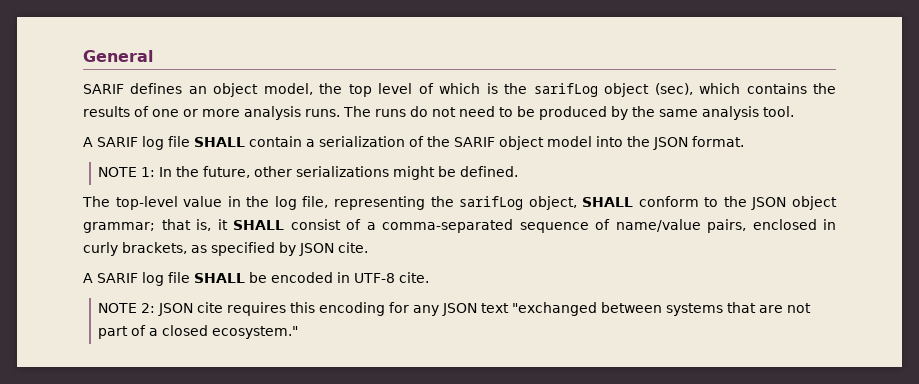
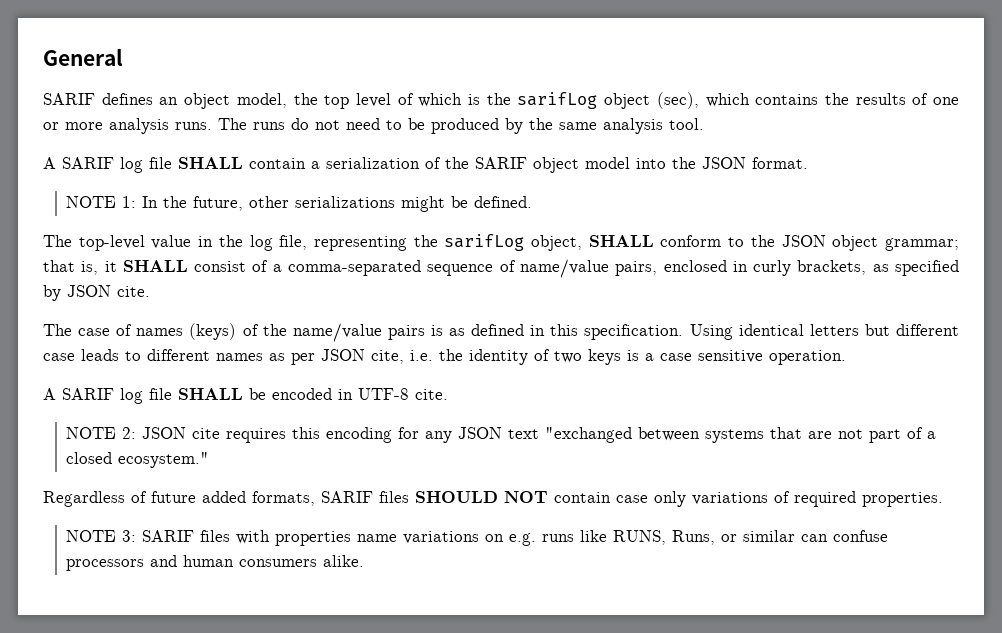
(368, 247) none -> [43,323,959,342] [43,349,846,365] // The case of names (keys) of the name/value pairs is as defined in this specification. Using identical letters but different case leads to different names as per JSON cite, i.e. the identity of two keys is a case sensitive operation.
(299, 332) none -> [43,491,943,507] [66,530,889,546] [66,555,365,571] // Regardless of future added formats, SARIF files SHOULD NOT contain case only variations of required properties. // NOTE 3: SARIF files with properties name variations on e.g. runs like RUNS, Runs, or similar can confuse processors and human consumers alike.

